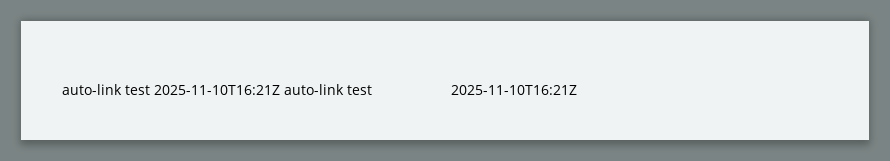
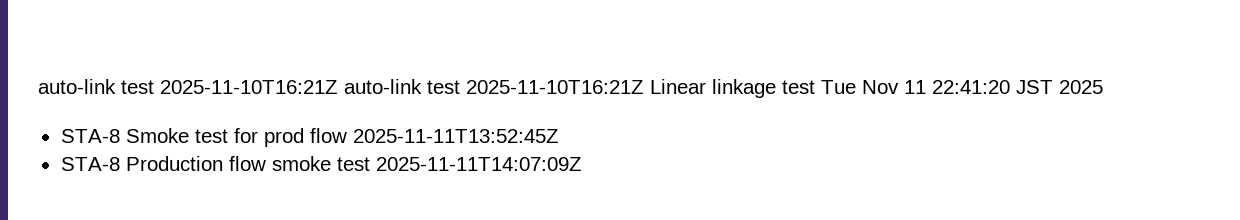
(577, 90) none -> [650,79,1103,98] [60,128,559,147] [60,156,582,171] Linear linkage test Tue Nov 11 22:41:20 JST 2025 // STA-8 Smoke test for prod flow 2025-11-11T13:52:45Z // STA-8 Production flow smoke test 2025-11-11T14:07:09Z

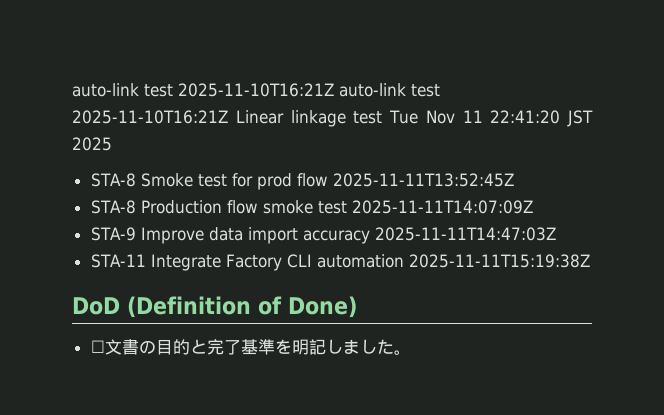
(582, 164) none -> [90,227,556,244] [90,254,590,271] [72,296,357,318] [90,339,411,355] // STA-9 Improve data import accuracy 2025-11-11T14:47:03Z // STA-11 Integrate Factory CLI automation 2025-11-11T15:19:38Z // DoD (Definition of Done) // ☐文書の目的と完了基準を明記しました。

